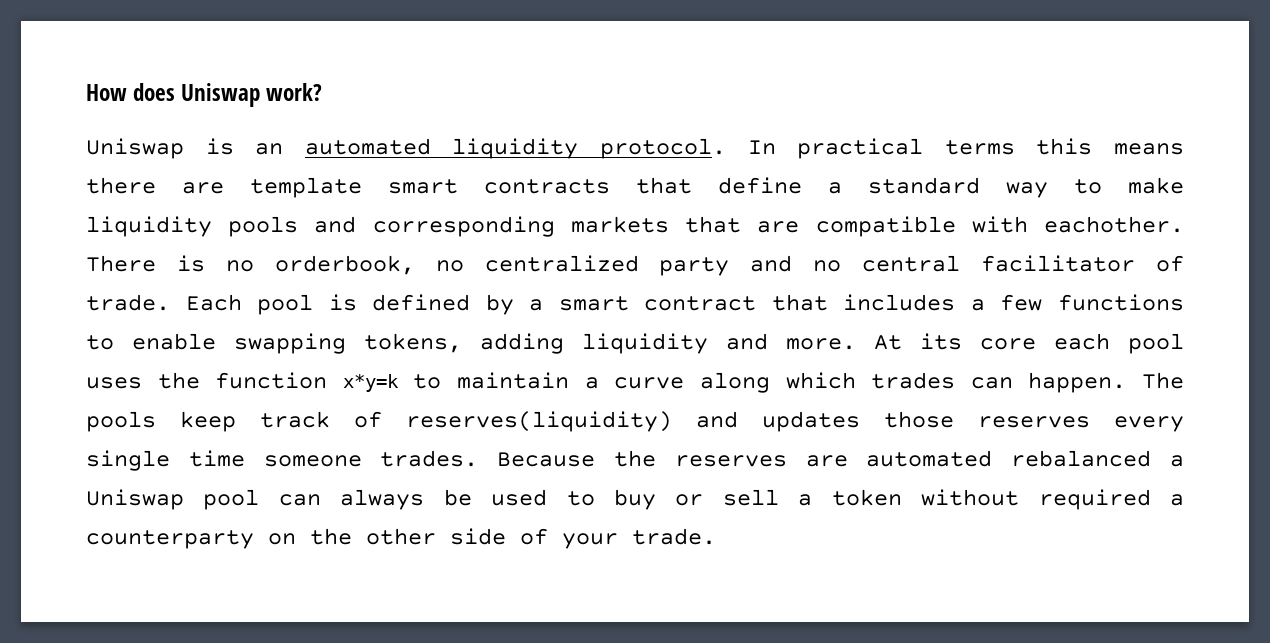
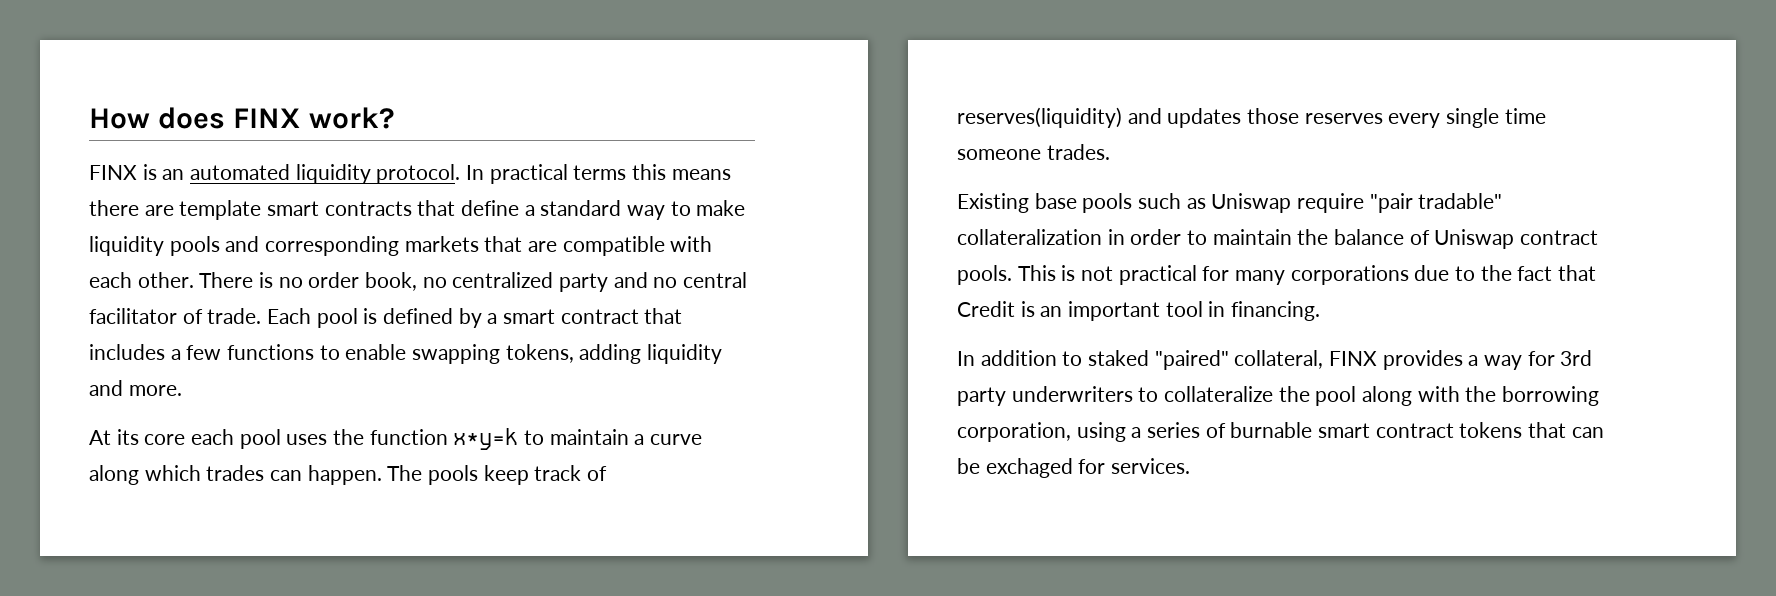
[181,83,261,107] Uniswap -> [233,108,302,128] FINX
[86,138,184,159] Uniswap -> [89,165,137,180] FINX
[1043,216,1184,233] eachother. -> [89,272,194,288] each other.
[274,255,415,275] orderbook, -> [308,272,418,291] order book,
(856, 344) none -> (182, 390) //
[497,450,1184,467] [86,489,1185,510] [86,528,716,549] Because the reserves are automated rebalanced a Uniswap pool can always be used to buy or sell a token without required a counterparty on the other side of your trade. -> [957,193,1503,213] [957,229,1599,249] [957,265,1597,285] [957,301,1321,321] [957,350,1593,370] [957,386,1600,406] [957,422,1604,442] [957,458,1191,478] // Existing base pools such as Uniswap require "pair tradable" collateralization in order to maintain the balance of Uniswap contract pools. This is not practical for many corporations due to the fact that Credit is an important tool in financing. // In addition to staked "paired" collateral, FINX provides a way for 3rd party underwriters to collateralize the pool along with the borrowing corporation, using a series of burnable smart contract tokens that can be exchaged for services.

